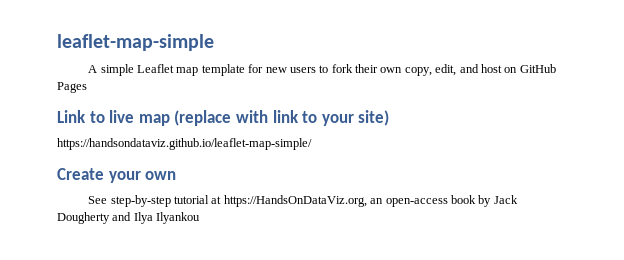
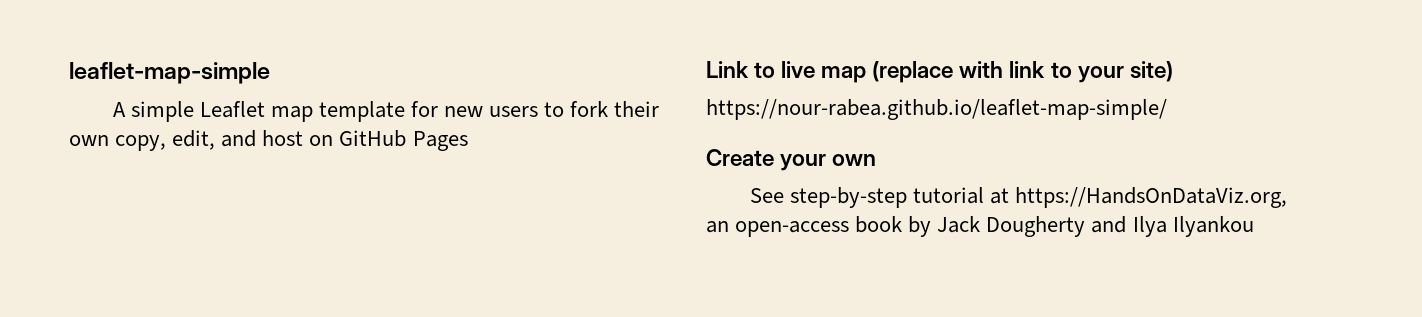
[57,138,312,150] https://handsondataviz.github.io/leaflet-map-simple/ -> [706,99,1167,120] https://nour-rabea.github.io/leaflet-map-simple/

